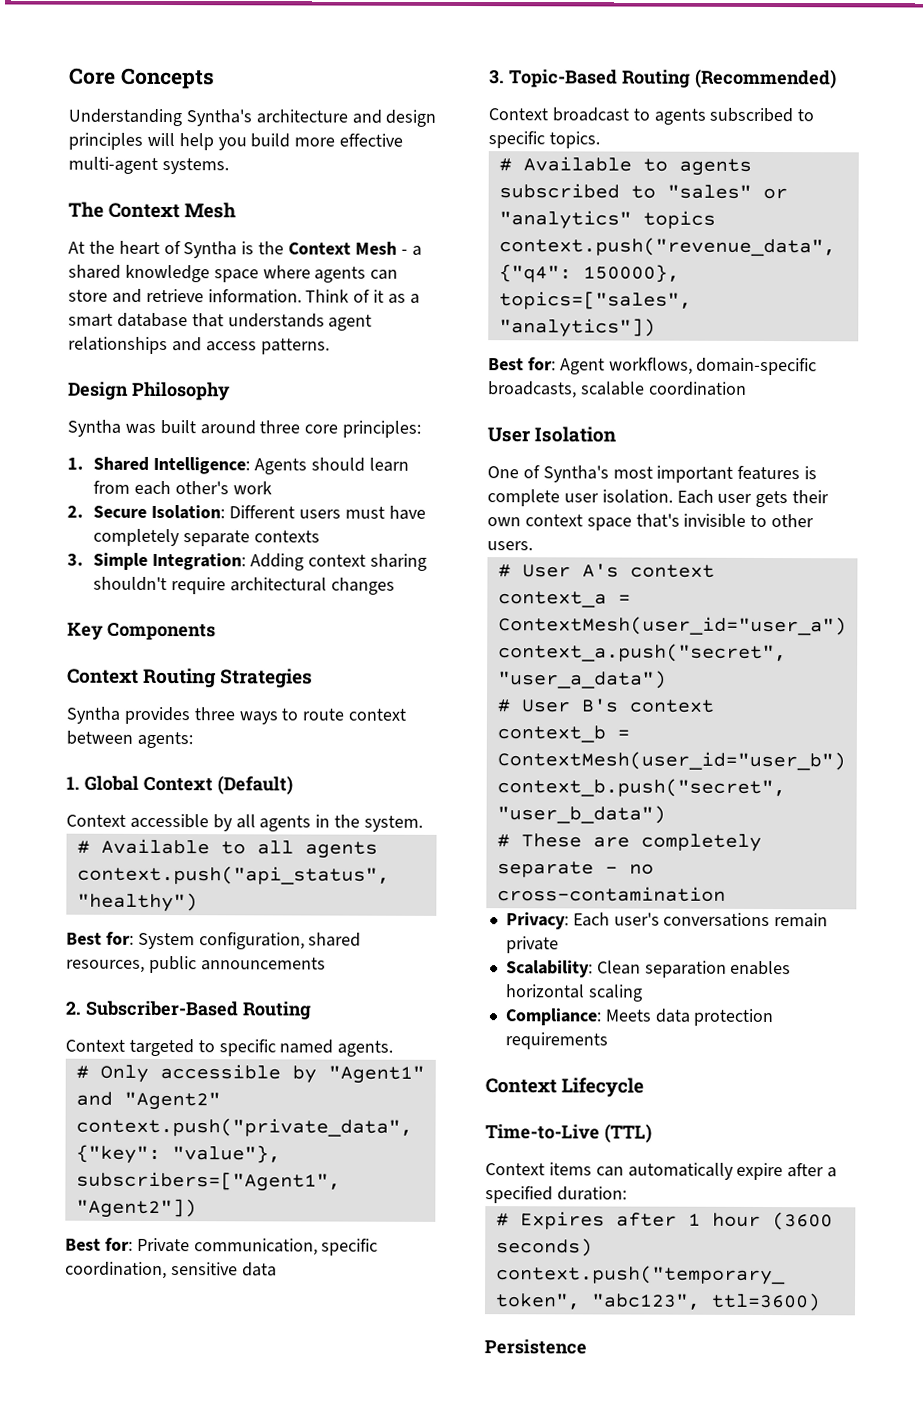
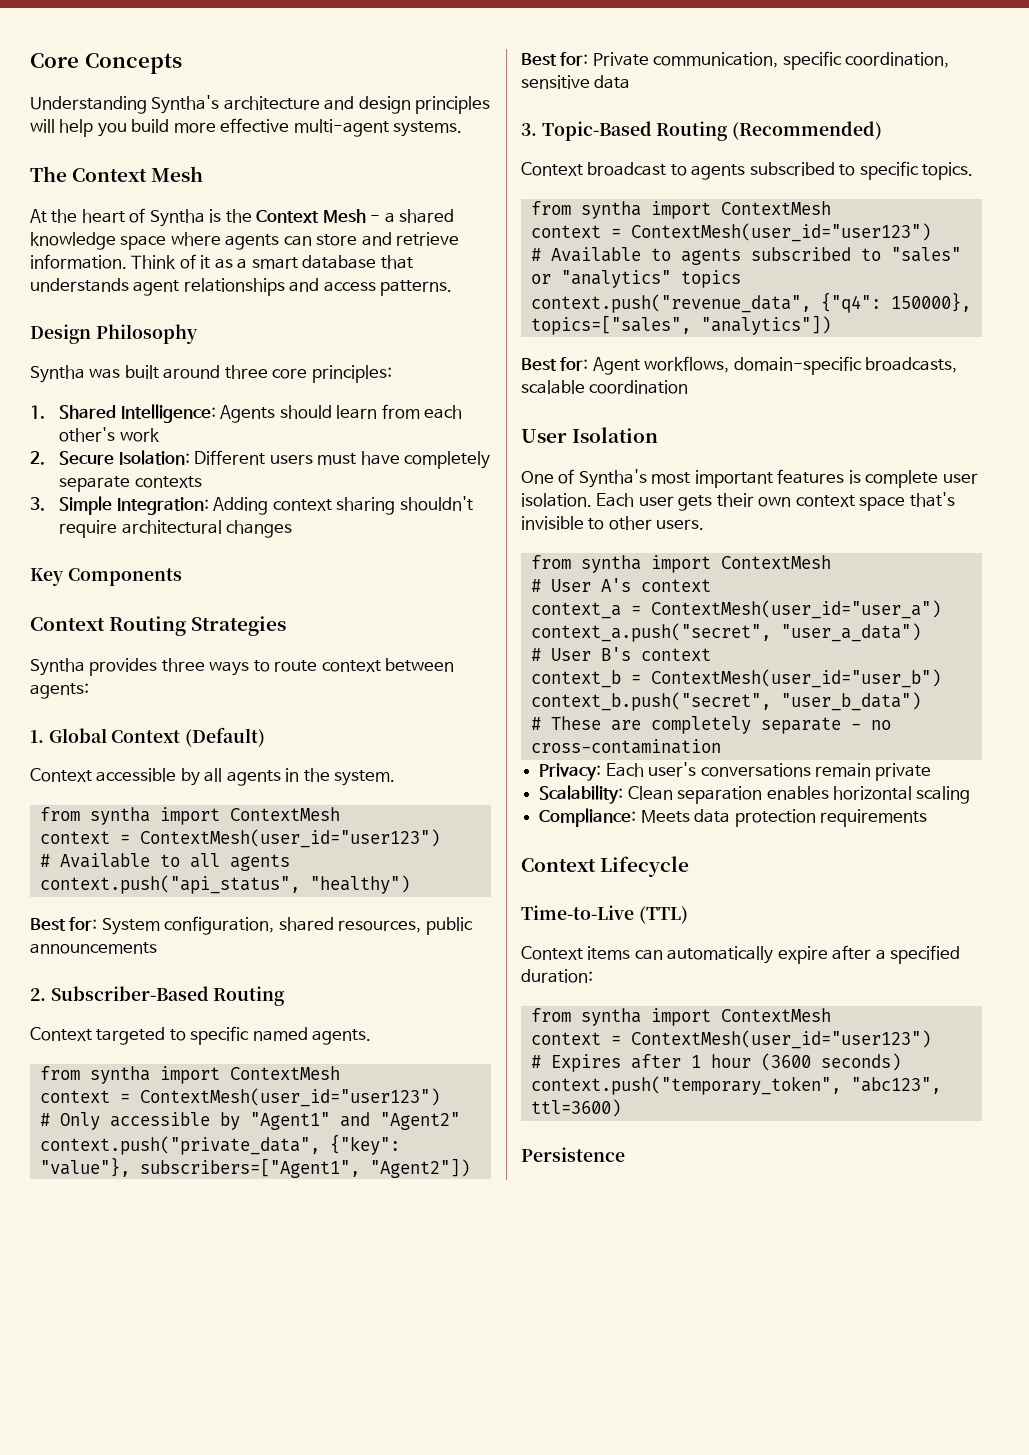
(424, 823) none -> [39,807,340,825] [39,829,440,848] // from syntha import ContextMesh // context = ContextMesh(user_id="user123")
(394, 1048) none -> [39,1066,340,1084] [39,1088,440,1107] // from syntha import ContextMesh // context = ContextMesh(user_id="user123")
(600, 140) none -> [530,201,831,219] [530,223,931,242] // from syntha import ContextMesh // context = ContextMesh(user_id="user123")
(533, 546) none -> [530,555,831,573] // from syntha import ContextMesh
(627, 1193) none -> [530,1008,831,1026] [530,1030,931,1049] // from syntha import ContextMesh // context = ContextMesh(user_id="user123")

